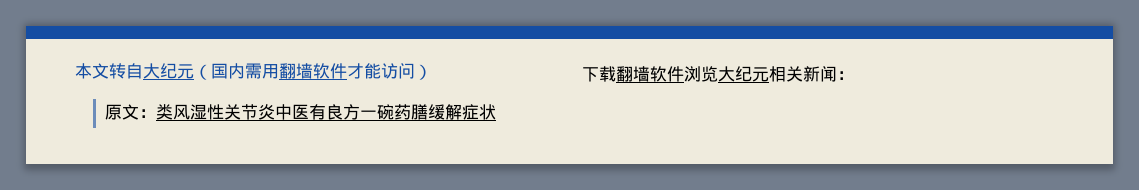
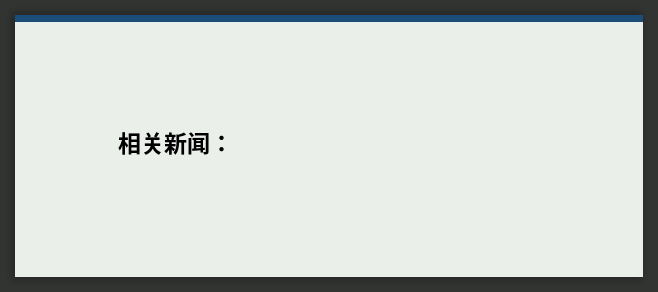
[75,63,432,80] [105,104,497,120] [582,66,769,82] 本文转自大纪元（国内需用翻墙软件才能访问） // 原文：类风湿性关节炎中医有良方一碗药膳缓解症状 // 下载翻墙软件浏览大纪元 -> (118, 143) none

